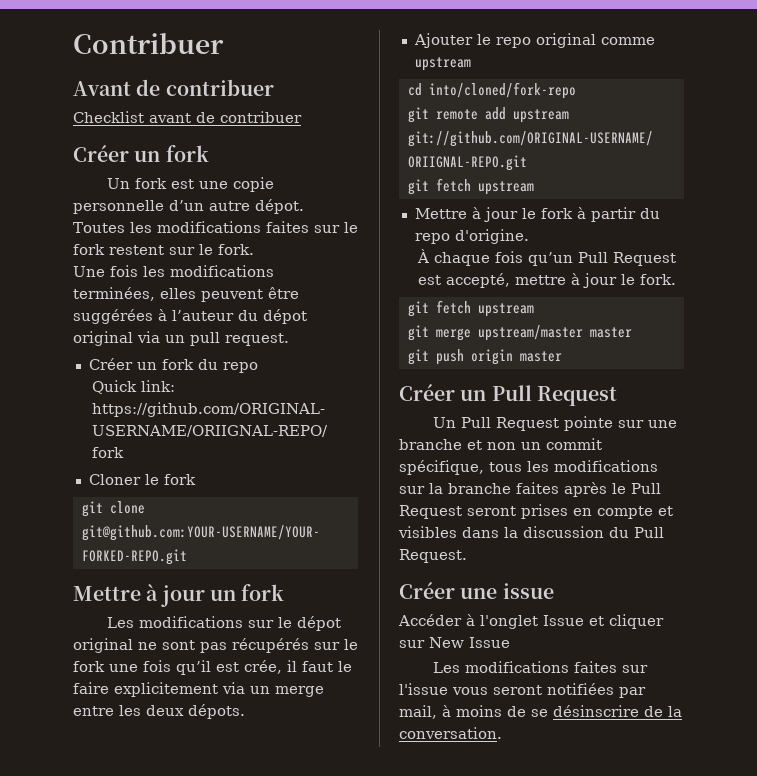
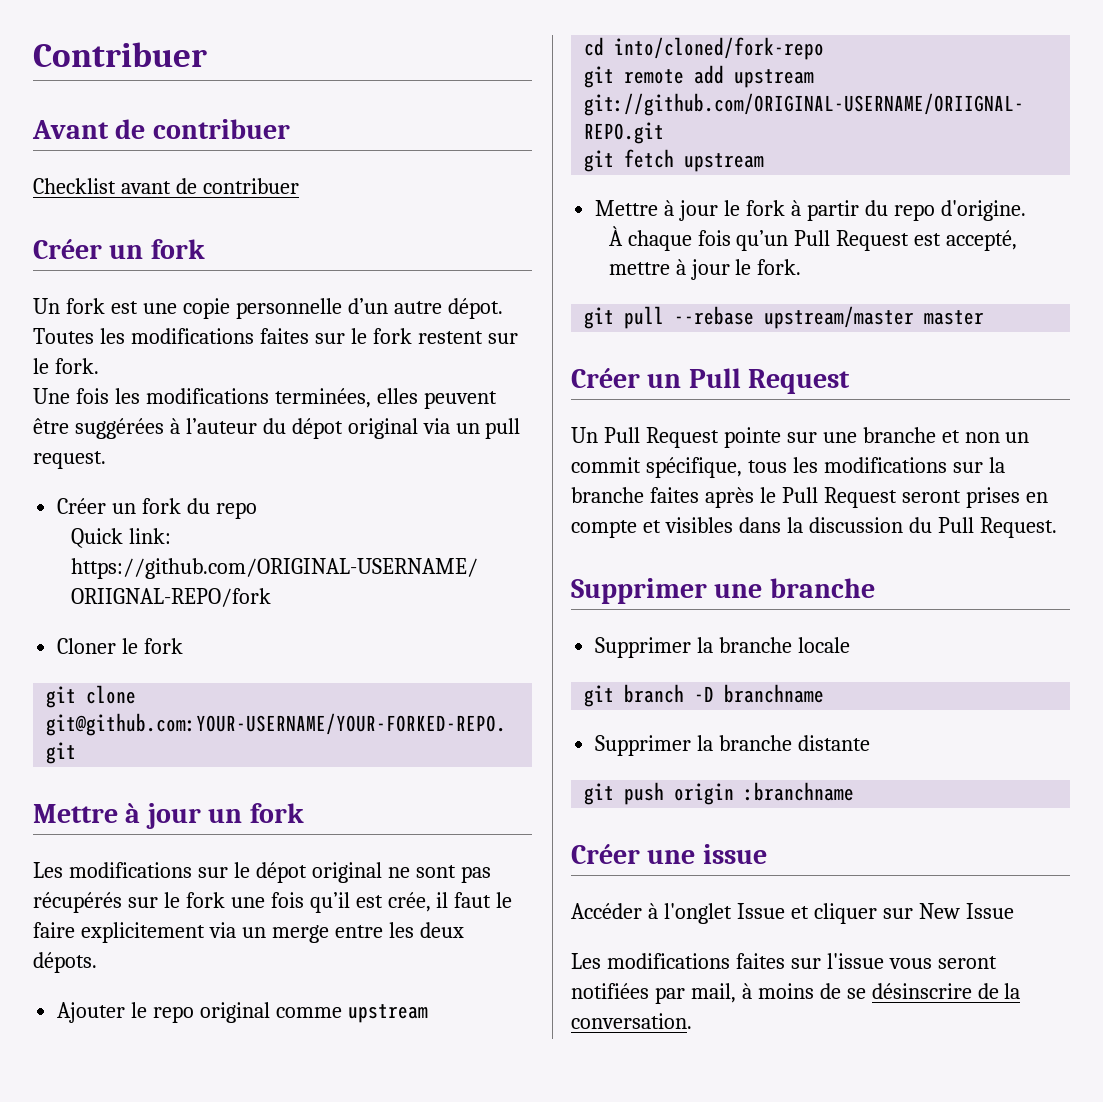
[435,300,534,317] [407,325,632,341] [407,349,513,365] fetch upstream // git merge upstream/master master // git push origin -> [624,306,915,329] pull --rebase upstream/master
(467, 556) none -> [571,578,875,604] [595,637,851,658] [584,684,825,707] [595,735,871,756] [584,782,855,805] // Supprimer une branche // Supprimer la branche locale // git branch -D branchname // Supprimer la branche distante // git push origin :branchname

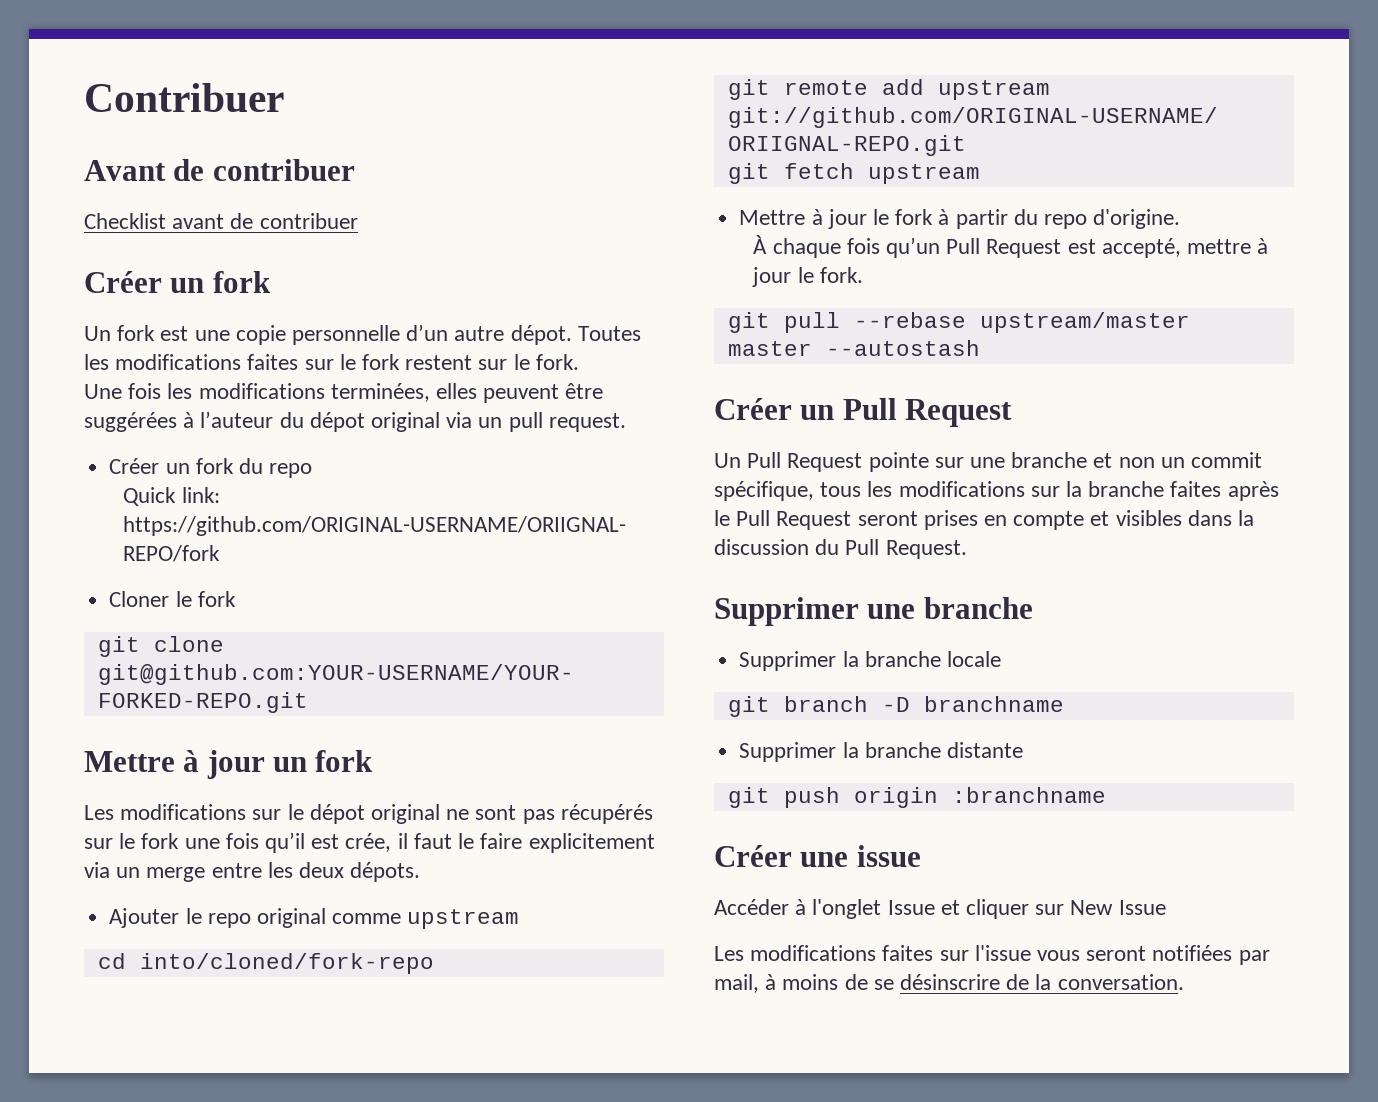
(985, 317) none -> [825,340,980,356] --autostash

